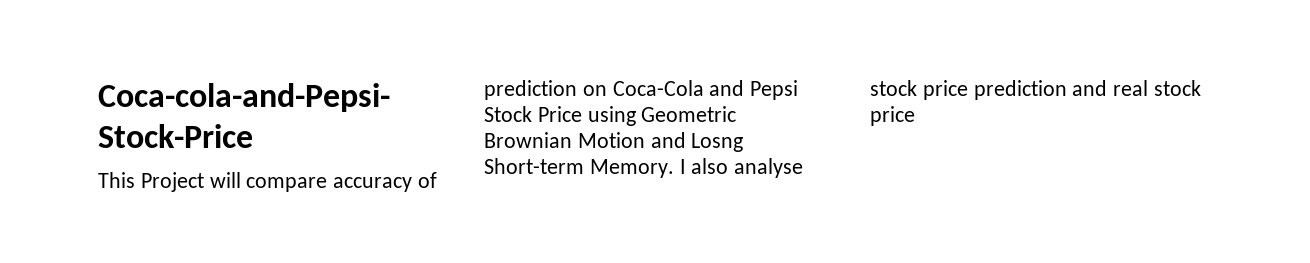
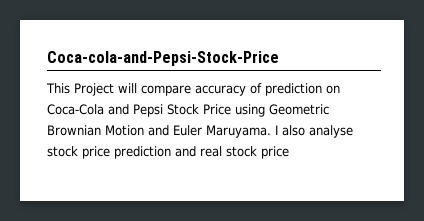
[691,133,744,152] [484,158,674,178] Losng Short-term Memory. -> [173,125,271,138] Euler Maruyama.

